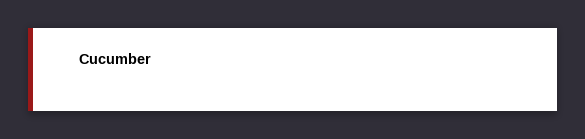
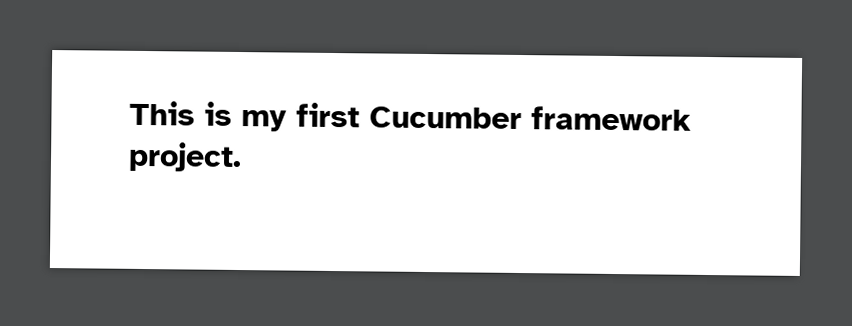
[79,53,151,64] Cucumber -> [129,100,692,132] [128,141,242,173] This is my first Cucumber framework project.

